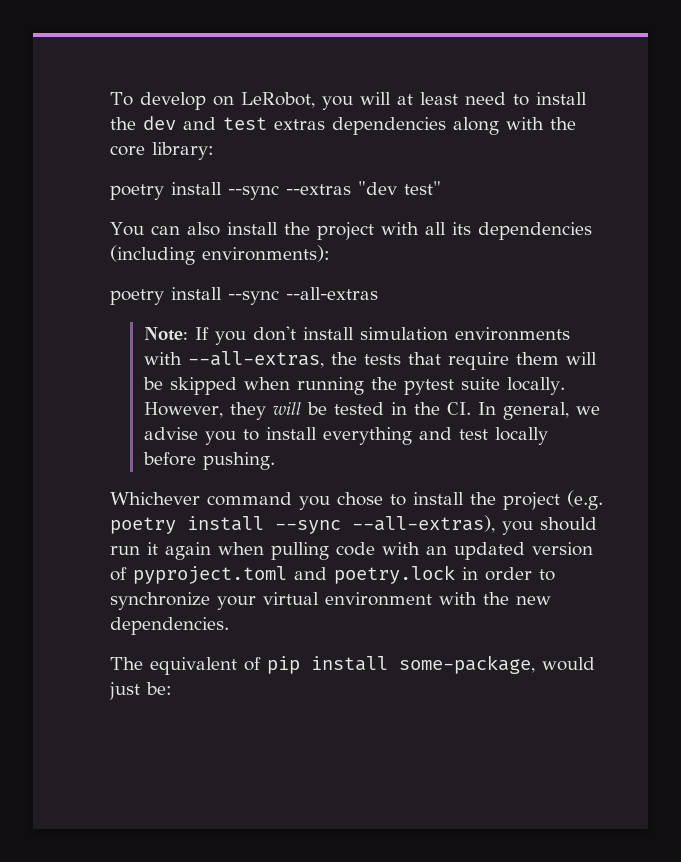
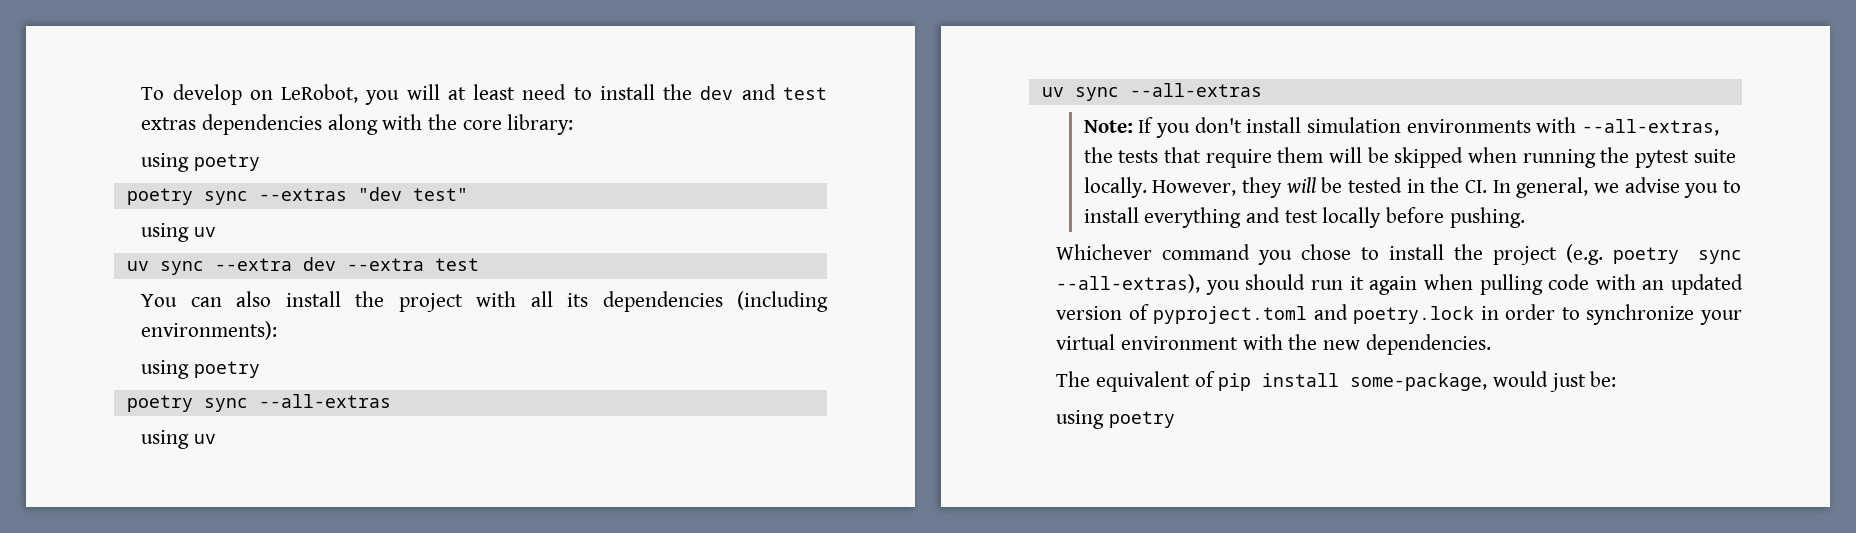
[109,182,279,200] poetry install --sync -> [141,153,260,172] [126,188,248,205] using poetry // poetry sync
(441, 188) none -> [141,223,216,242] [126,257,479,275] // using uv // uv sync --extra dev --extra test
[109,287,279,305] poetry install --sync -> [141,360,260,379] [126,394,391,412] [141,430,216,449] [1041,87,1119,101] using poetry // poetry sync --all-extras // using uv // uv sync
[186,516,341,534] install --sync -> [1698,250,1742,264] sync
(172, 688) none -> [1056,410,1175,429] // using poetry

